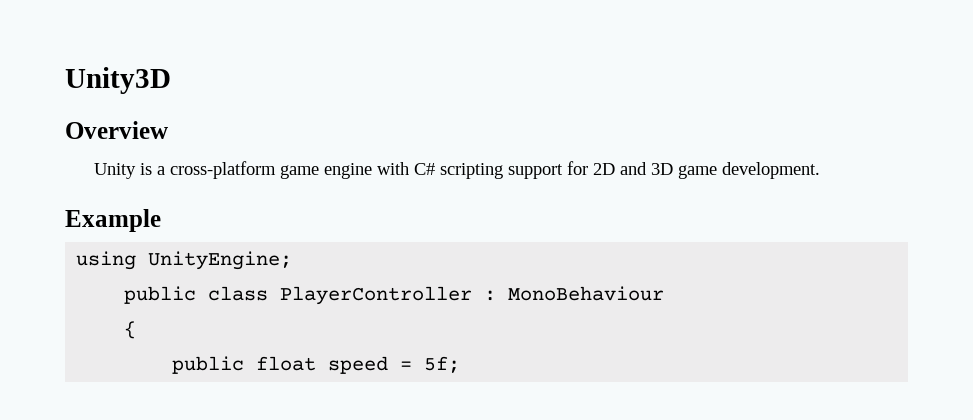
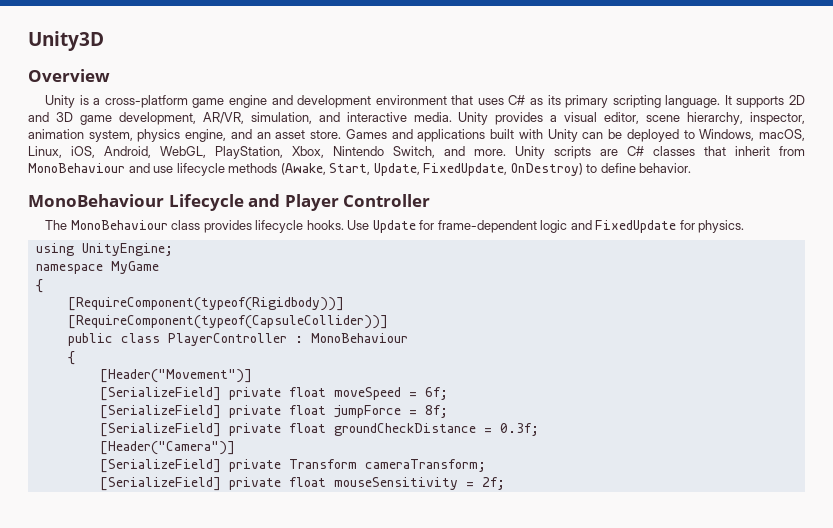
[377,161,821,179] [65,209,161,232] [76,251,293,270] with C# scripting support for 2D and 3D game development. // Example // using UnityEngine; -> [271,95,806,108] [28,112,805,125] [28,129,805,142] [28,146,805,159] [28,163,692,176] [28,194,431,211] [45,220,745,233] [35,243,173,256] [35,261,159,274] [35,279,43,293] [67,297,344,311] [67,315,388,329] and development environment that uses C# as its primary scripting language. It supports 2D and 3D game development, AR/VR, simulation, and interactive media. Unity provides a visual editor, scene hierarchy, inspector, animation system, physics engine, and an asset store. Games and applications built with Unity can be deployed to Windows, macOS, Linux, iOS, Android, WebGL, PlayStation, Xbox, Nintendo Switch, and more. Unity scripts are C# classes that inherit from MonoBehaviour and use lifecycle methods (Awake, Start, Update, FixedUpdate, OnDestroy) to define behavior. // MonoBehaviour Lifecycle and Player Controller // The MonoBehaviour class provides lifecycle hooks. Use Update for frame-dependent logic and FixedUpdate for physics. // using UnityEngine; // namespace MyGame // { // [RequireComponent(typeof(Rigidbody))] // [RequireComponent(typeof(CapsuleCollider))]
[172,356,461,374] public float speed = 5f; -> [99,369,252,383] [99,387,448,401] [99,405,448,419] [99,423,539,437] [99,441,235,455] [99,459,486,473] [99,477,505,491] [Header("Movement")] // [SerializeField] private float moveSpeed = 6f; // [SerializeField] private float jumpForce = 8f; // [SerializeField] private float groundCheckDistance = 0.3f; // [Header("Camera")] // [SerializeField] private Transform cameraTransform; // [SerializeField] private float mouseSensitivity = 2f;

